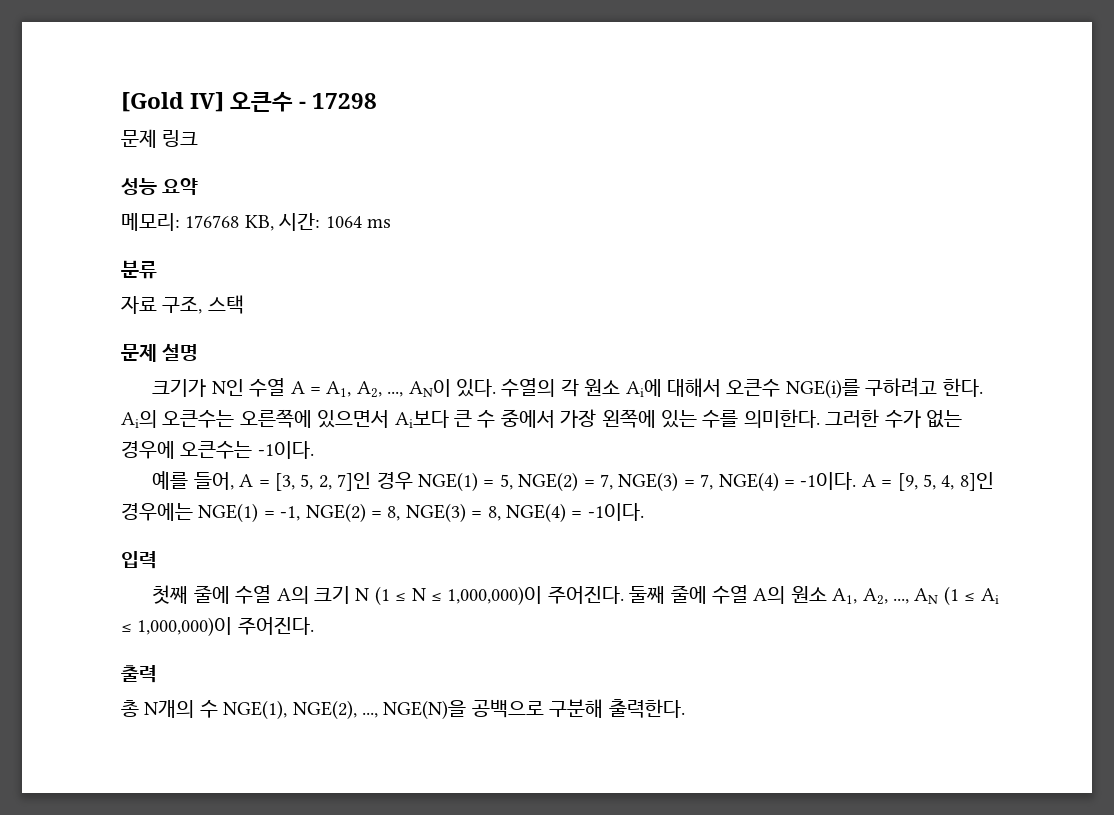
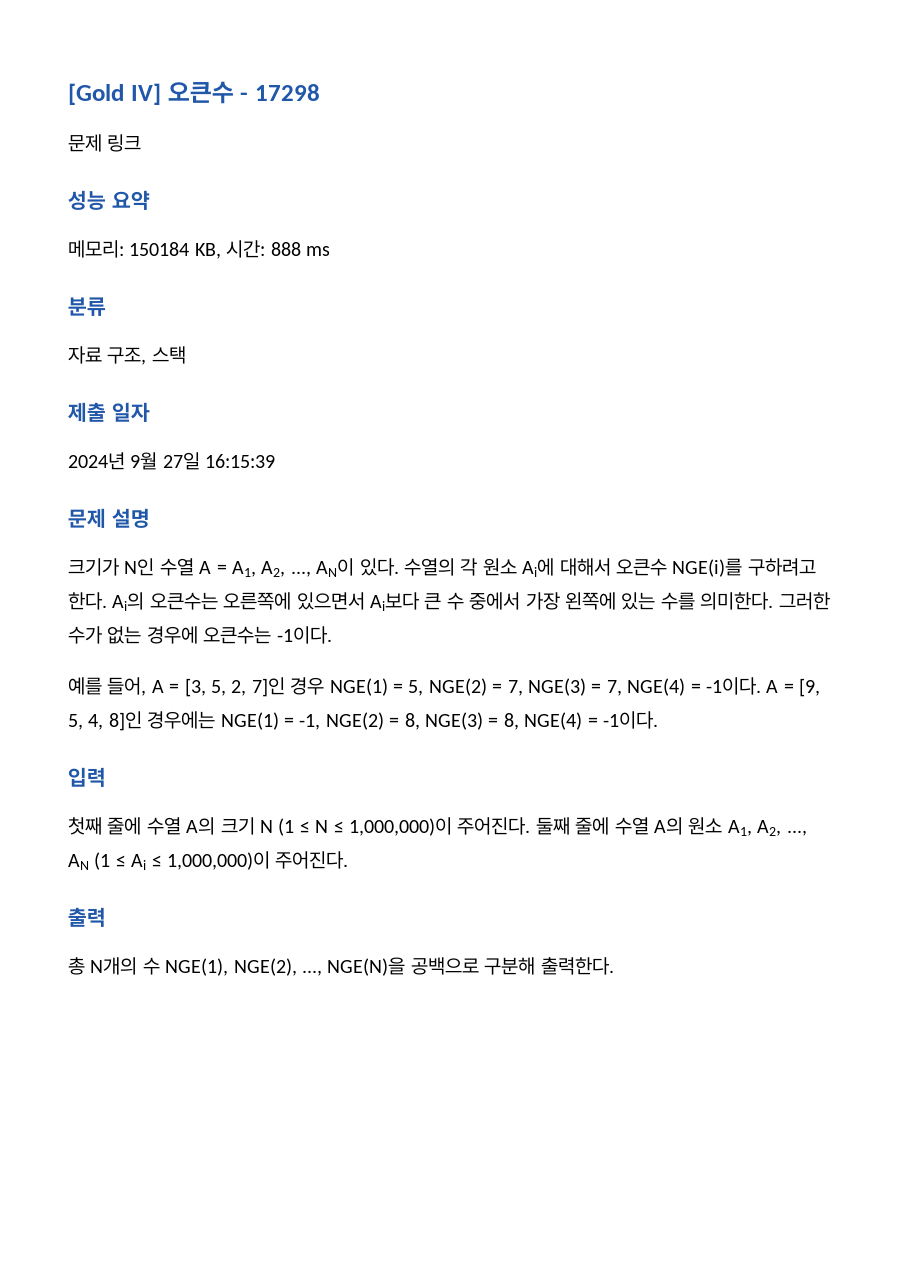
[185,215,240,228] 176768 -> [129,242,190,256] 150184
[325,216,362,228] 1064 -> [270,242,301,256] 888
(244, 304) none -> [68,402,150,422] [68,452,276,470] // 제출 일자 // 2024년 9월 27일 16:15:39

